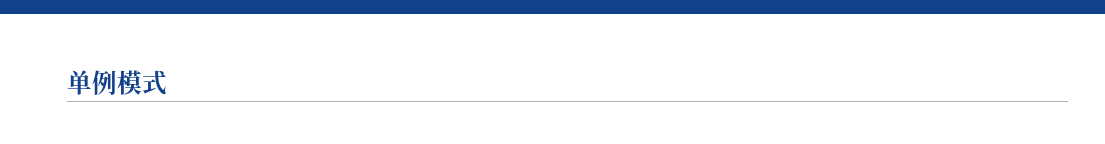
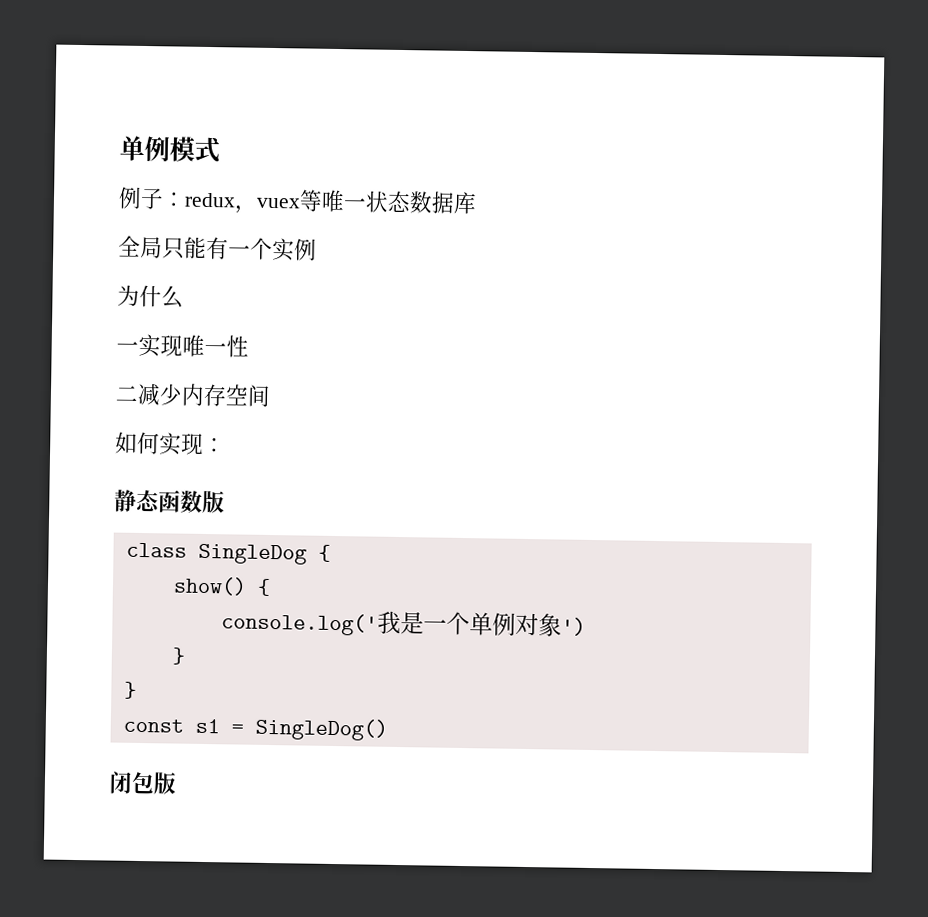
(167, 83) none -> [118,186,477,215] [118,235,317,262] [117,284,184,309] [116,333,249,358] [115,382,271,407] [115,431,226,456] [114,489,225,514] [125,542,331,565] [172,576,271,597] [220,610,586,637] [171,647,186,665] [123,681,137,699] [122,717,388,741] [109,771,177,795] // 例子：redux，vuex等唯一状态数据库 // 全局只能有一个实例 // 为什么 // 一实现唯一性 // 二减少内存空间 // 如何实现： // 静态函数版 // class SingleDog { // show() { // console.log('我是一个单例对象') // } // } // const s1 = SingleDog() // 闭包版

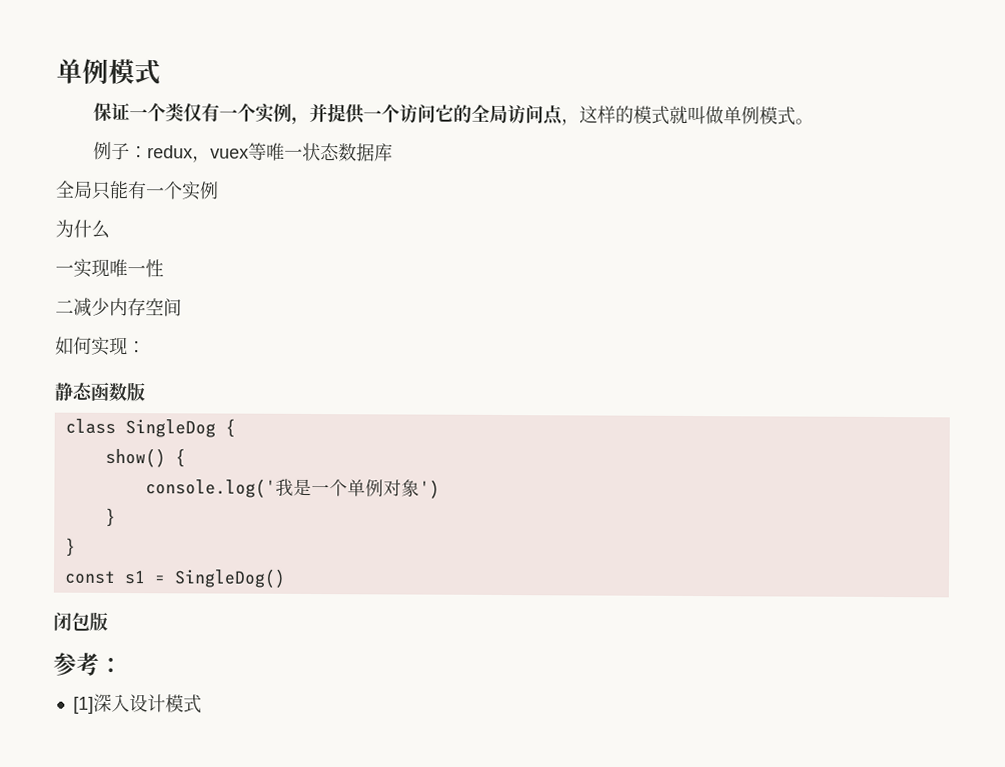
[119,135,220,164] 单例模式 -> [56,58,161,86] [92,102,814,126] 单例模式 // 保证一个类仅有一个实例，并提供一个访问它的全局访问点，这样的模式就叫做单例模式。
(177, 783) none -> [53,652,123,676] [72,693,202,714] // 参考： // [1]深入设计模式

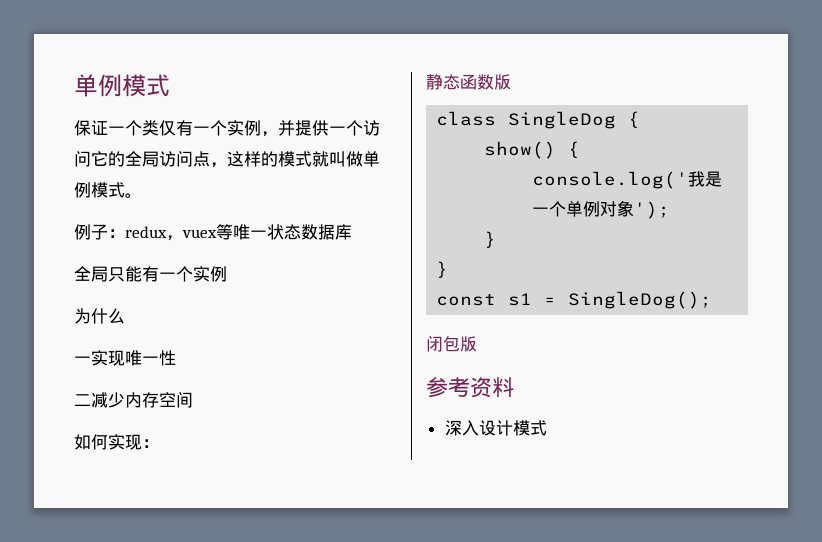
[418,479,440,499] ') -> [634,201,671,219] ');
[173,568,286,588] SingleDog() -> [568,291,713,309] SingleDog();
[99,657,123,674] [72,696,94,714] ： // [1] -> [470,377,514,398] 资料 //

